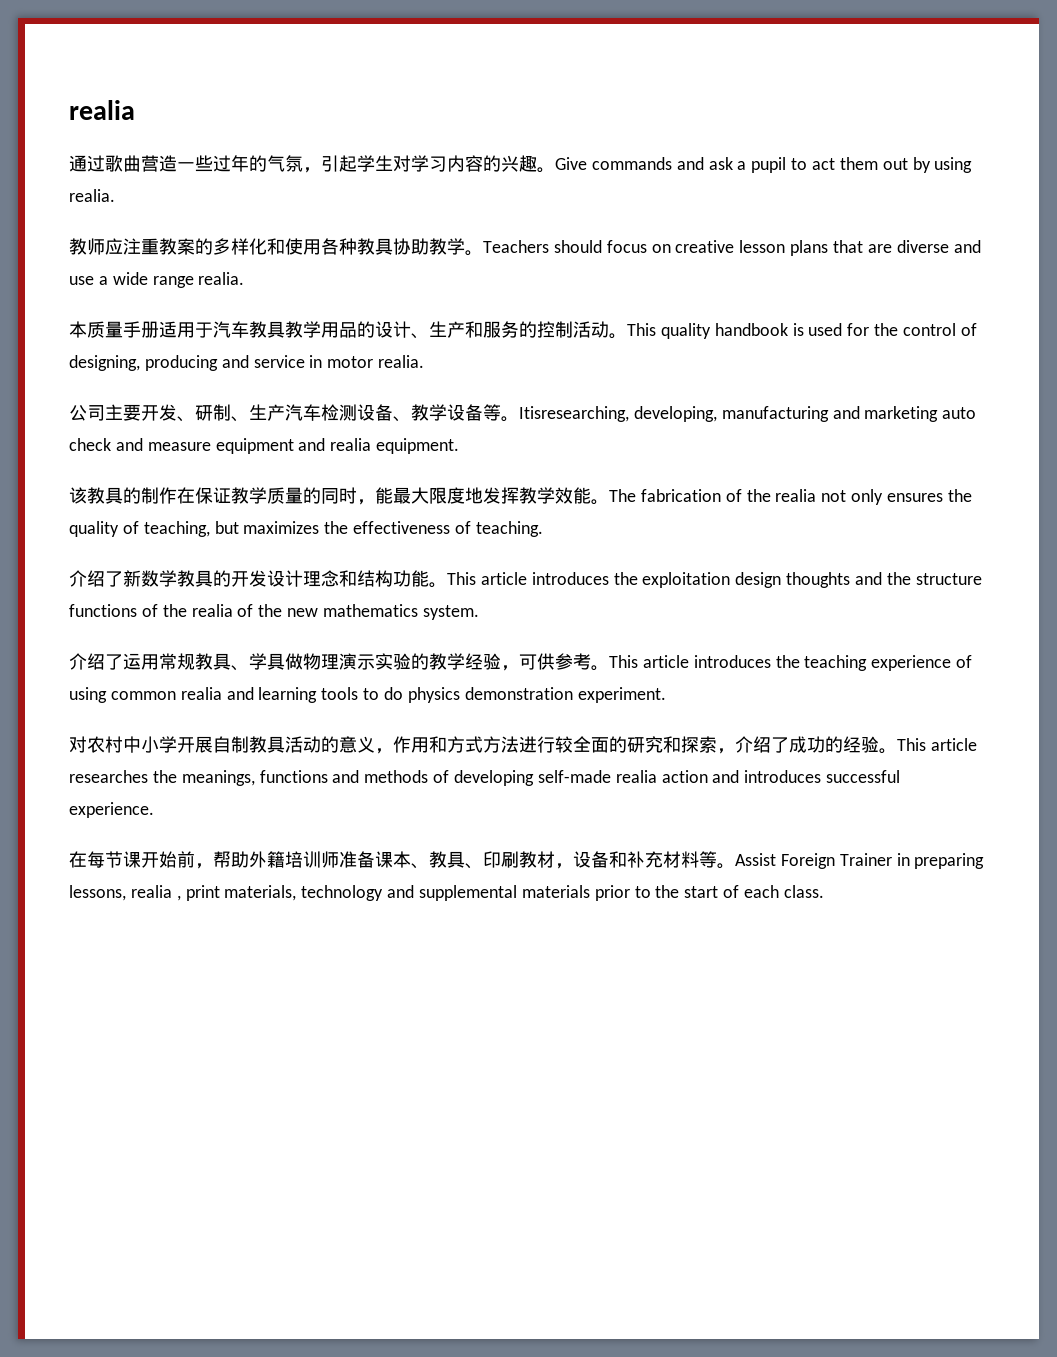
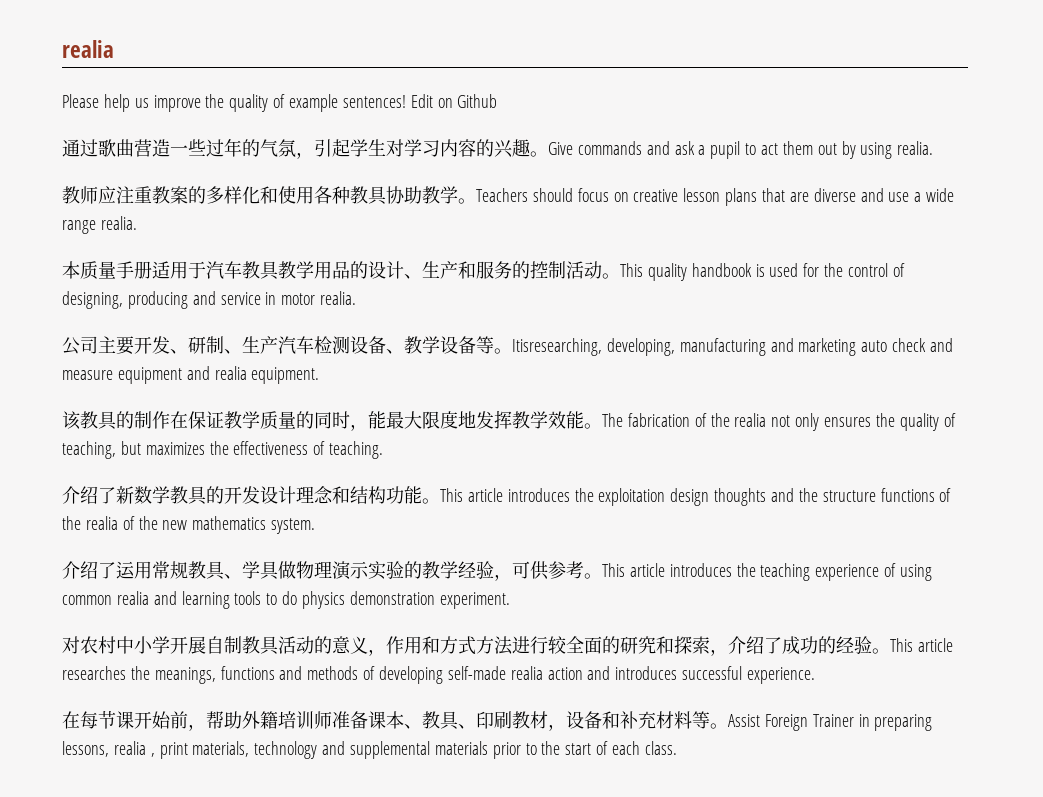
[69,100,135,120] realia -> [62,40,114,58] [62,94,498,112] realia // Please help us improve the quality of example sentences! Edit on Github

